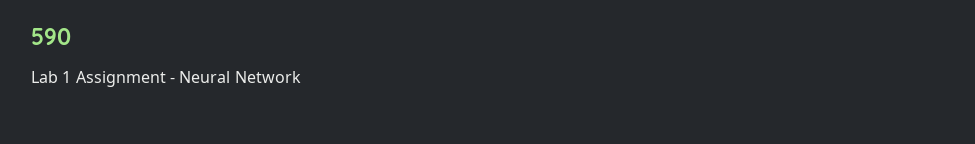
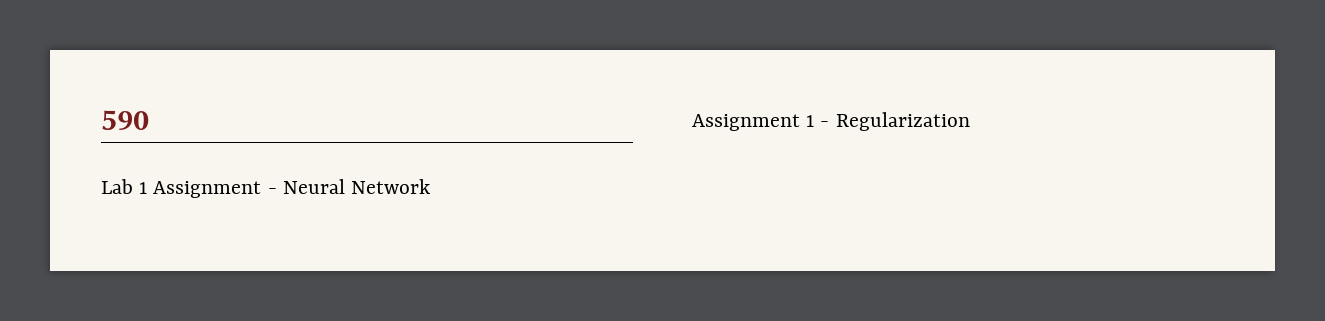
(301, 77) none -> [692,112,970,131] // Assignment 1 - Regularization

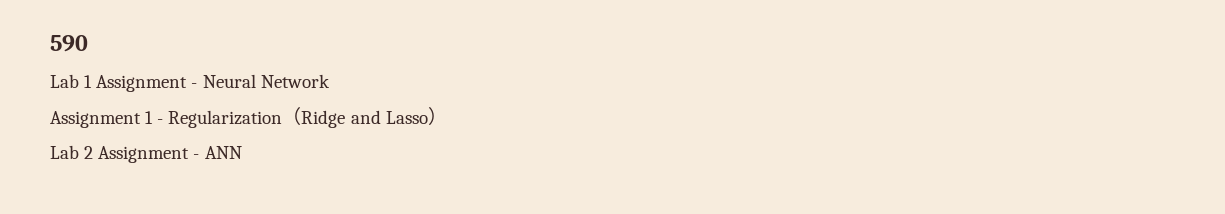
(970, 121) none -> [282,107,447,128] [50,145,242,163] （Ridge and Lasso） // Lab 2 Assignment - ANN

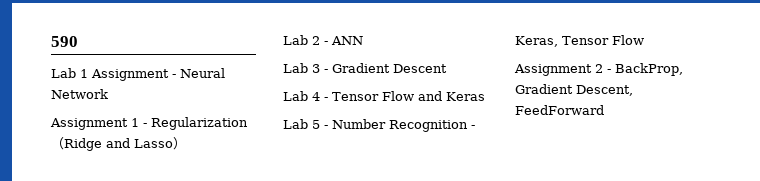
[98,146,190,163] Assignment -> (320, 40) none
(242, 152) none -> [283,63,447,73] [283,91,485,101] [283,119,475,132] [515,35,644,47] [514,63,683,76] [515,84,633,96] [515,105,604,115] // Lab 3 - Gradient Descent // Lab 4 - Tensor Flow and Keras // Lab 5 - Number Recognition - Keras, Tensor Flow // Assignment 2 - BackProp, Gradient Descent, FeedForward

